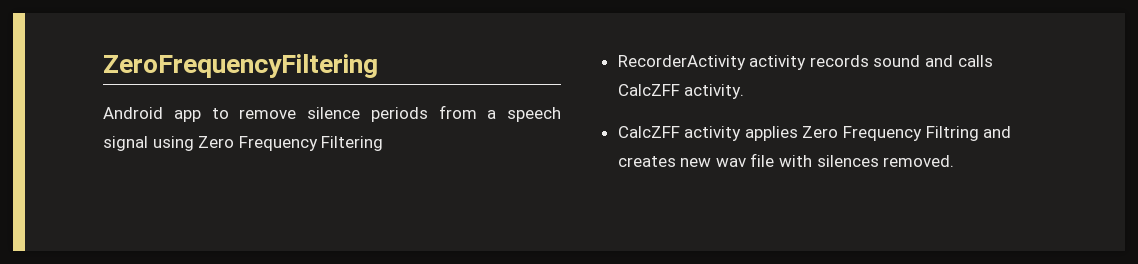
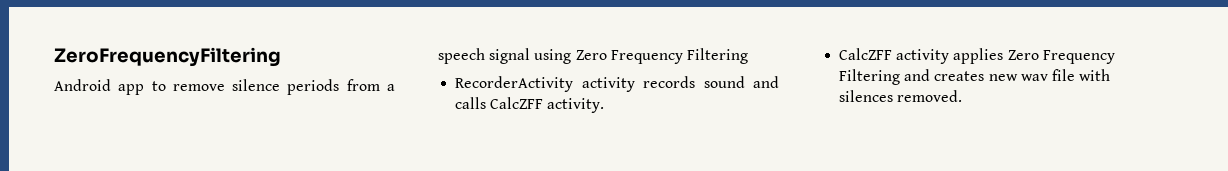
[925,126,979,141] Filtring -> [839,69,901,85] Filtering

